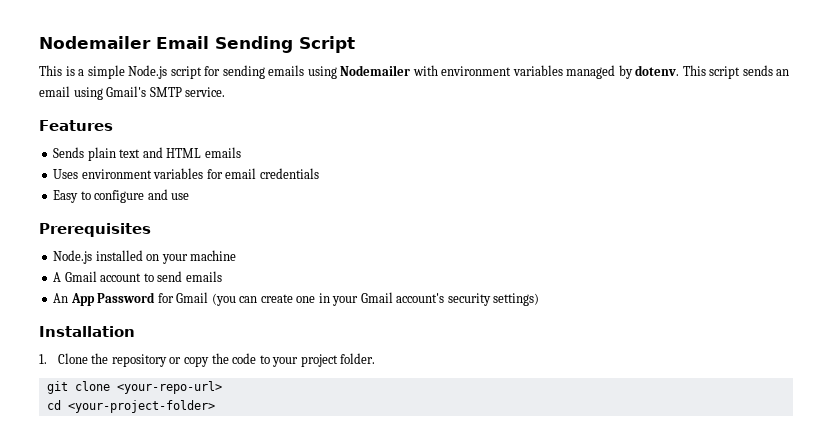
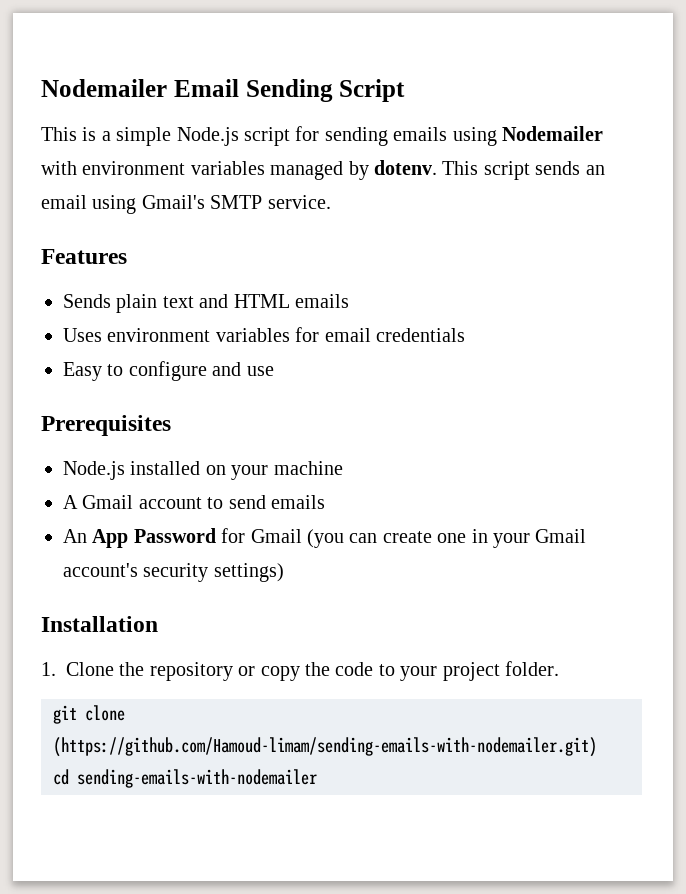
[116,381,222,394] <your-repo-url> -> [53,737,597,757] (https://github.com/Hamoud-limam/sending-emails-with-nodemailer.git)
[67,400,215,413] <your-project-folder> -> [77,769,317,788] sending-emails-with-nodemailer

